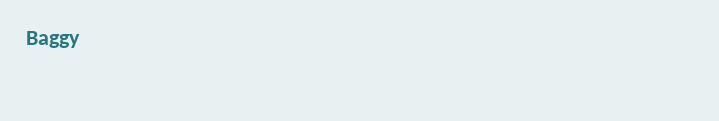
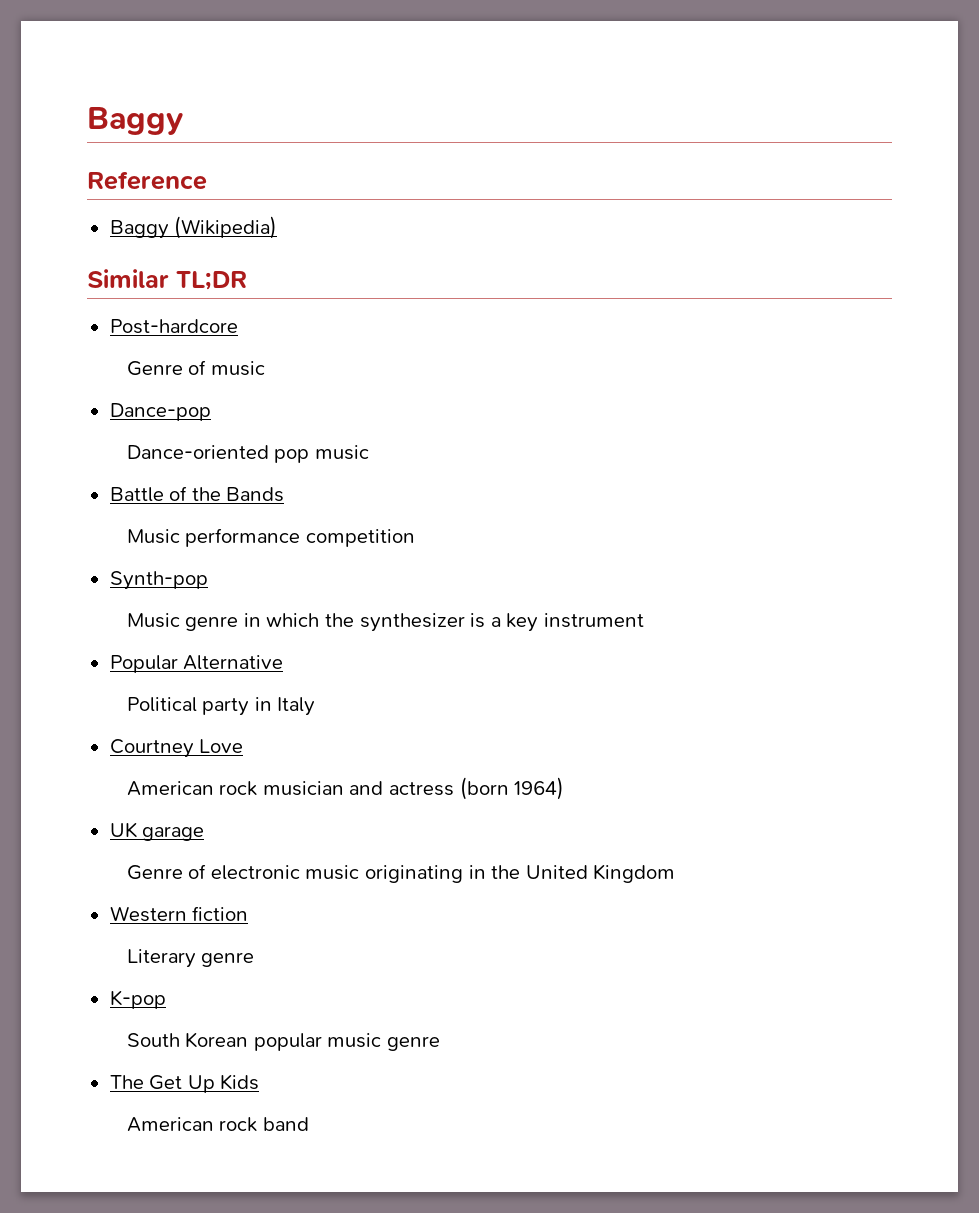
[26,31,80,48] Baggy -> [87,107,184,135] [87,171,207,190] [109,216,278,239] [87,269,247,290] [109,319,238,334] [126,360,265,376] [109,403,211,421] [126,445,369,463] [109,486,285,502] [126,528,415,547] [109,571,208,590] [126,613,644,632] [109,655,284,673] [126,697,316,716] [109,739,244,758] [126,777,565,800] [109,822,205,841] [126,864,676,883] [109,906,249,922] [126,949,255,968] [109,990,166,1009] [126,1032,440,1051] [109,1074,260,1093] [126,1117,309,1132] Baggy // Reference // Baggy (Wikipedia) // Similar TL;DR // Post-hardcore // Genre of music // Dance-pop // Dance-oriented pop music // Battle of the Bands // Music performance competition // Synth-pop // Music genre in which the synthesizer is a key instrument // Popular Alternative // Political party in Italy // Courtney Love // American rock musician and actress (born 1964) // UK garage // Genre of electronic music originating in the United Kingdom // Western fiction // Literary genre // K-pop // South Korean popular music genre // The Get Up Kids // American rock band

